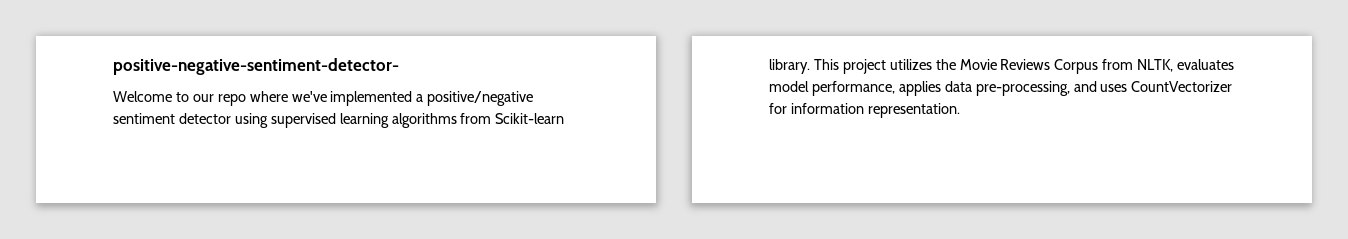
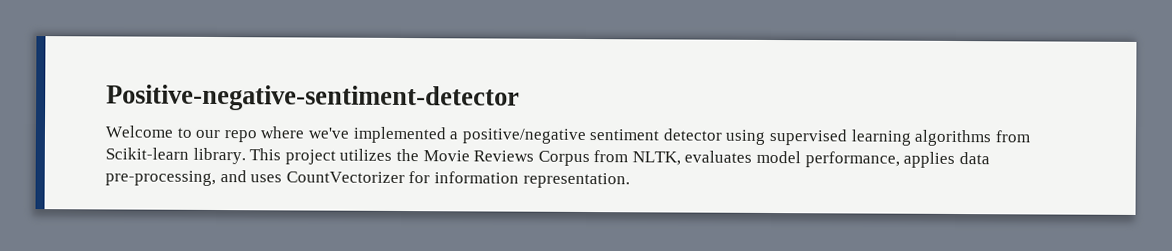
[113,58,399,75] positive-negative-sentiment-detector- -> [106,84,520,112] Positive-negative-sentiment-detector

